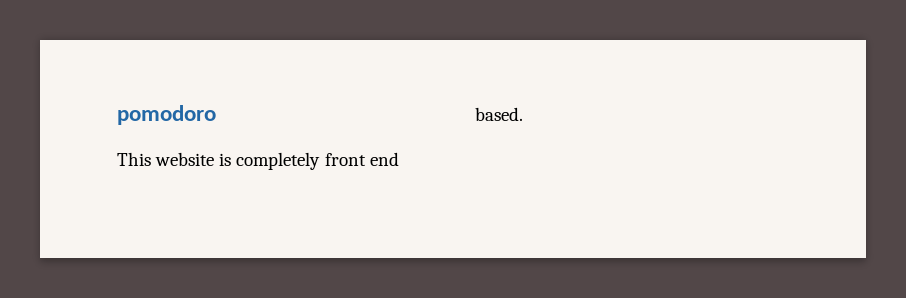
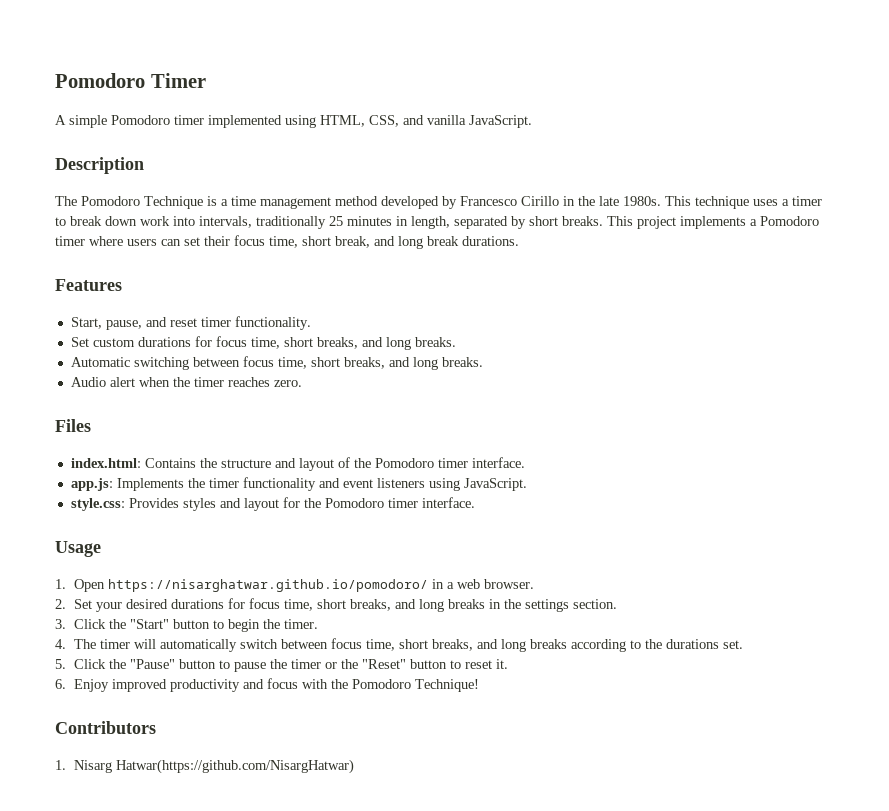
[117,105,216,125] [117,152,399,170] [475,107,523,121] pomodoro // This website is completely front end based. -> [55,73,206,88] [55,115,532,128] [55,157,144,174] [55,196,822,209] [55,216,819,229] [55,235,519,249] [55,279,122,291] [70,316,311,330] [70,336,456,350] [70,356,483,370] [70,377,302,387] [55,419,91,432] [70,457,525,471] [70,477,527,491] [70,497,475,511] [55,541,101,557] [55,579,535,592] [55,598,618,612] [55,619,319,632] [55,638,744,652] [55,659,509,672] [55,678,480,692] [55,721,156,734] [55,759,355,774] Pomodoro Timer // A simple Pomodoro timer implemented using HTML, CSS, and vanilla JavaScript. // Description // The Pomodoro Technique is a time management method developed by Francesco Cirillo in the late 1980s. This technique uses a timer to break down work into intervals, traditionally 25 minutes in length, separated by short breaks. This project implements a Pomodoro timer where users can set their focus time, short break, and long break durations. // Features // Start, pause, and reset timer functionality. // Set custom durations for focus time, short breaks, and long breaks. // Automatic switching between focus time, short breaks, and long breaks. // Audio alert when the timer reaches zero. // Files // index.html: Contains the structure and layout of the Pomodoro timer interface. // app.js: Implements the timer functionality and event listeners using JavaScript. // style.css: Provides styles and layout for the Pomodoro timer interface. // Usage // 1. Open https://nisarghatwar.github.io/pomodoro/ in a web browser. // 2. Set your desired durations for focus time, short breaks, and long breaks in the settings section. // 3. Click the "Start" button to begin the timer. // 4. The timer will automatically switch between focus time, short breaks, and long breaks according to the durations set. // 5. Click the "Pause" button to pause the timer or the "Reset" button to reset it. // 6. Enjoy improved productivity and focus with the Pomodoro Technique! // Contributors // 1. Nisarg Hatwar(https://github.com/NisargHatwar)

